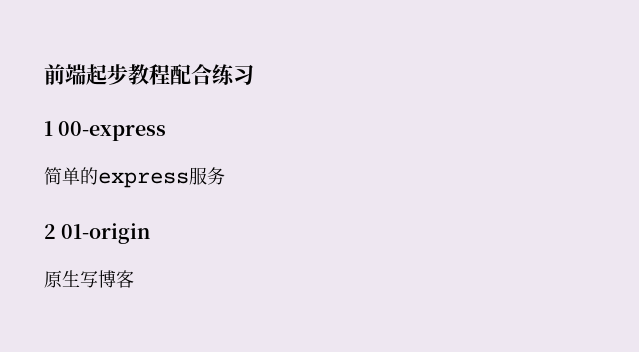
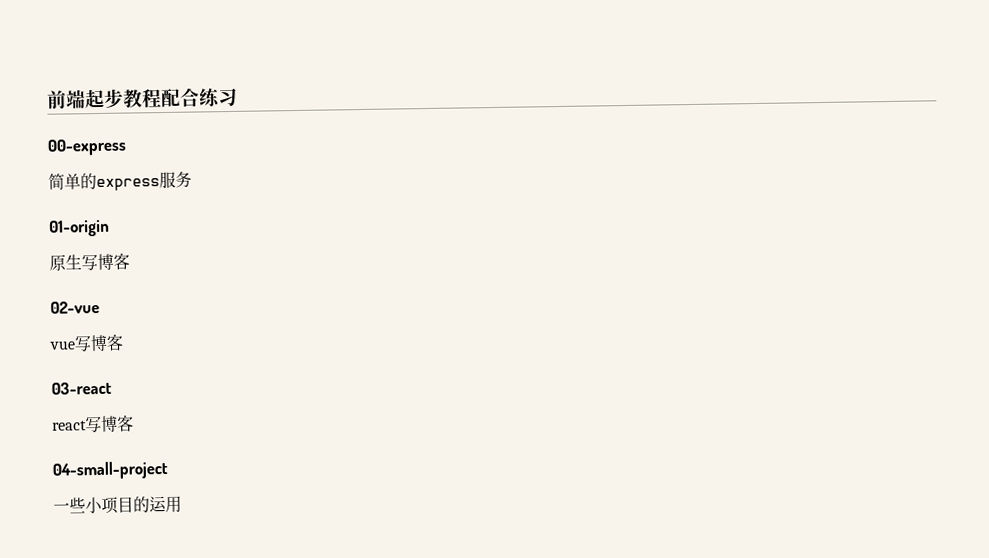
[44,121,53,136] 1 -> (238, 97) none
[44,224,56,239] 2 -> (192, 179) none
(134, 279) none -> [50,301,100,314] [49,333,124,352] [51,381,112,395] [52,414,134,433] [52,460,168,480] [53,495,182,514] // 02-vue // vue写博客 // 03-react // react写博客 // 04-small-project // 一些小项目的运用

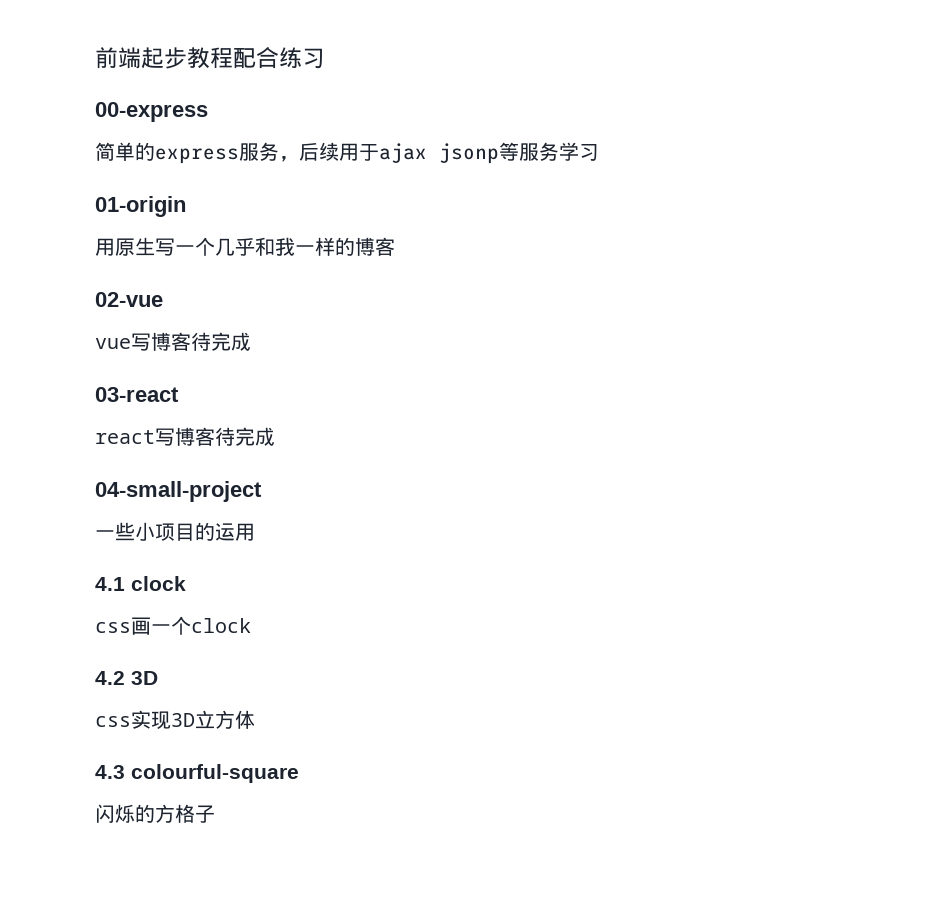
[49,219,110,237] [49,254,98,271] // 01-origin // 原生写 -> [279,142,599,164] [95,196,186,217] [95,237,355,256] ，后续用于ajax jsonp等服务学习 // 01-origin // 用原生写一个几乎和我一样的
(124, 342) none -> [191,332,251,351] 待完成
(134, 423) none -> [215,427,275,446] 待完成
(182, 504) none -> [95,576,186,591] [95,616,251,635] [95,671,158,685] [95,710,255,730] [95,764,299,783] [95,804,215,823] // 4.1 clock // css画一个clock // 4.2 3D // css实现3D立方体 // 4.3 colourful-square // 闪烁的方格子

